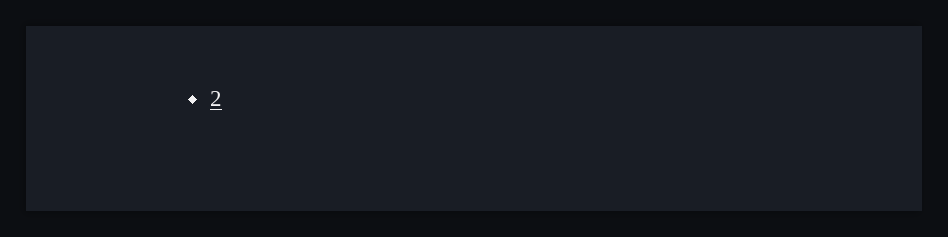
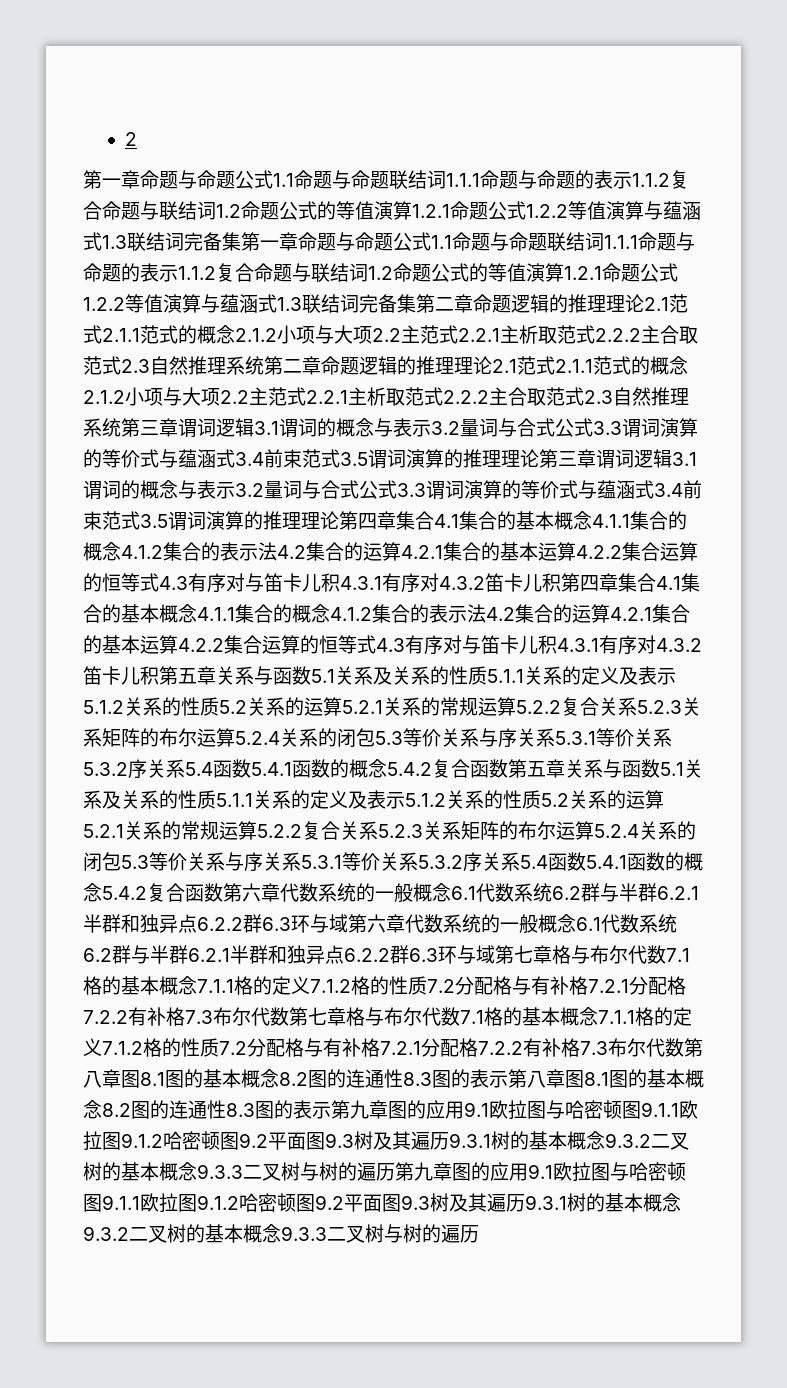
(222, 98) none -> [83,170,689,189] [83,201,701,220] [83,232,695,251] [83,263,678,282] [83,294,688,313] [83,325,698,344] [83,356,688,375] [83,387,689,406] [83,418,698,438] [83,449,697,469] [83,480,702,500] [83,511,687,531] [83,542,698,561] [83,573,700,593] [83,604,690,623] [83,635,702,655] [83,666,676,685] [83,697,701,716] [83,728,672,748] [83,759,703,779] [83,790,664,809] [83,821,696,840] [83,852,703,872] [83,883,699,902] [83,914,677,933] [83,945,690,964] [83,976,686,995] [83,1007,692,1026] [83,1038,703,1057] [83,1069,704,1088] [83,1100,698,1120] [83,1131,689,1151] [83,1162,686,1182] [83,1193,681,1213] [83,1224,479,1243] // 第一章命题与命题公式1.1命题与命题联结词1.1.1命题与命题的表示1.1.2复合命题与联结词1.2命题公式的等值演算1.2.1命题公式1.2.2等值演算与蕴涵式1.3联结词完备集第一章命题与命题公式1.1命题与命题联结词1.1.1命题与命题的表示1.1.2复合命题与联结词1.2命题公式的等值演算1.2.1命题公式1.2.2等值演算与蕴涵式1.3联结词完备集第二章命题逻辑的推理理论2.1范式2.1.1范式的概念2.1.2小项与大项2.2主范式2.2.1主析取范式2.2.2主合取范式2.3自然推理系统第二章命题逻辑的推理理论2.1范式2.1.1范式的概念2.1.2小项与大项2.2主范式2.2.1主析取范式2.2.2主合取范式2.3自然推理系统第三章谓词逻辑3.1谓词的概念与表示3.2量词与合式公式3.3谓词演算的等价式与蕴涵式3.4前束范式3.5谓词演算的推理理论第三章谓词逻辑3.1谓词的概念与表示3.2量词与合式公式3.3谓词演算的等价式与蕴涵式3.4前束范式3.5谓词演算的推理理论第四章集合4.1集合的基本概念4.1.1集合的概念4.1.2集合的表示法4.2集合的运算4.2.1集合的基本运算4.2.2集合运算的恒等式4.3有序对与笛卡儿积4.3.1有序对4.3.2笛卡儿积第四章集合4.1集合的基本概念4.1.1集合的概念4.1.2集合的表示法4.2集合的运算4.2.1集合的基本运算4.2.2集合运算的恒等式4.3有序对与笛卡儿积4.3.1有序对4.3.2笛卡儿积第五章关系与函数5.1关系及关系的性质5.1.1关系的定义及表示5.1.2关系的性质5.2关系的运算5.2.1关系的常规运算5.2.2复合关系5.2.3关系矩阵的布尔运算5.2.4关系的闭包5.3等价关系与序关系5.3.1等价关系5.3.2序关系5.4函数5.4.1函数的概念5.4.2复合函数第五章关系与函数5.1关系及关系的性质5.1.1关系的定义及表示5.1.2关系的性质5.2关系的运算5.2.1关系的常规运算5.2.2复合关系5.2.3关系矩阵的布尔运算5.2.4关系的闭包5.3等价关系与序关系5.3.1等价关系5.3.2序关系5.4函数5.4.1函数的概念5.4.2复合函数第六章代数系统的一般概念6.1代数系统6.2群与半群6.2.1半群和独异点6.2.2群6.3环与域第六章代数系统的一般概念6.1代数系统6.2群与半群6.2.1半群和独异点6.2.2群6.3环与域第七章格与布尔代数7.1格的基本概念7.1.1格的定义7.1.2格的性质7.2分配格与有补格7.2.1分配格7.2.2有补格7.3布尔代数第七章格与布尔代数7.1格的基本概念7.1.1格的定义7.1.2格的性质7.2分配格与有补格7.2.1分配格7.2.2有补格7.3布尔代数第八章图8.1图的基本概念8.2图的连通性8.3图的表示第八章图8.1图的基本概念8.2图的连通性8.3图的表示第九章图的应用9.1欧拉图与哈密顿图9.1.1欧拉图9.1.2哈密顿图9.2平面图9.3树及其遍历9.3.1树的基本概念9.3.2二叉树的基本概念9.3.3二叉树与树的遍历第九章图的应用9.1欧拉图与哈密顿图9.1.1欧拉图9.1.2哈密顿图9.2平面图9.3树及其遍历9.3.1树的基本概念9.3.2二叉树的基本概念9.3.3二叉树与树的遍历

